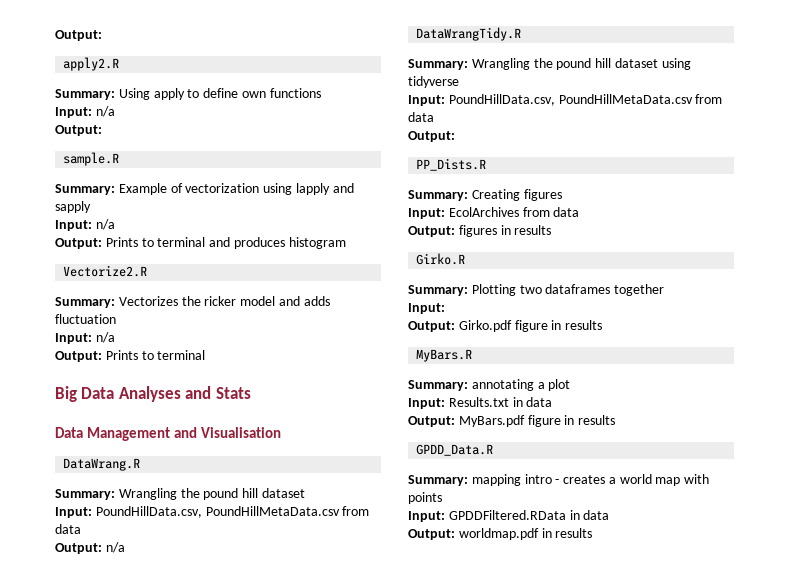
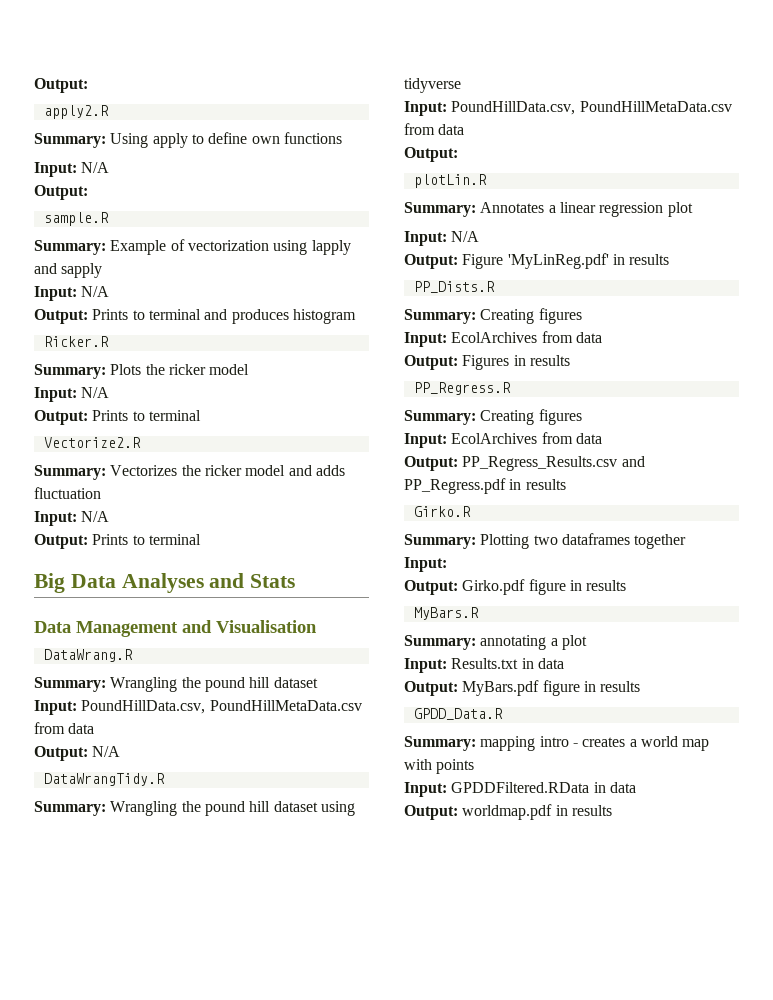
[95,106,115,117] n/a -> [81,162,110,173] N/A
[95,219,115,230] n/a -> [81,286,110,297] N/A
(346, 243) none -> [43,336,109,347] [34,364,250,379] [34,387,110,402] [34,410,201,425] // Ricker.R // Summary: Plots the ricker model // Input: N/A // Output: Prints to terminal
[95,332,115,343] n/a -> [81,511,110,522] N/A
[105,542,125,553] n/a -> [92,746,121,757] N/A
(455, 136) none -> [413,174,487,188] [404,202,693,217] [404,231,480,246] [404,253,670,269] // plotLin.R // Summary: Annotates a linear regression plot // Input: N/A // Output: Figure 'MyLinReg.pdf' in results
[458,225,497,237] figures -> [462,355,570,370] [413,382,511,395] [404,409,582,425] [404,432,602,448] [404,456,645,471] [404,478,506,494] Figures in results // PP_Regress.R // Summary: Creating figures // Input: EcolArchives from data // Output: PP_Regress_Results.csv and PP_Regress.pdf

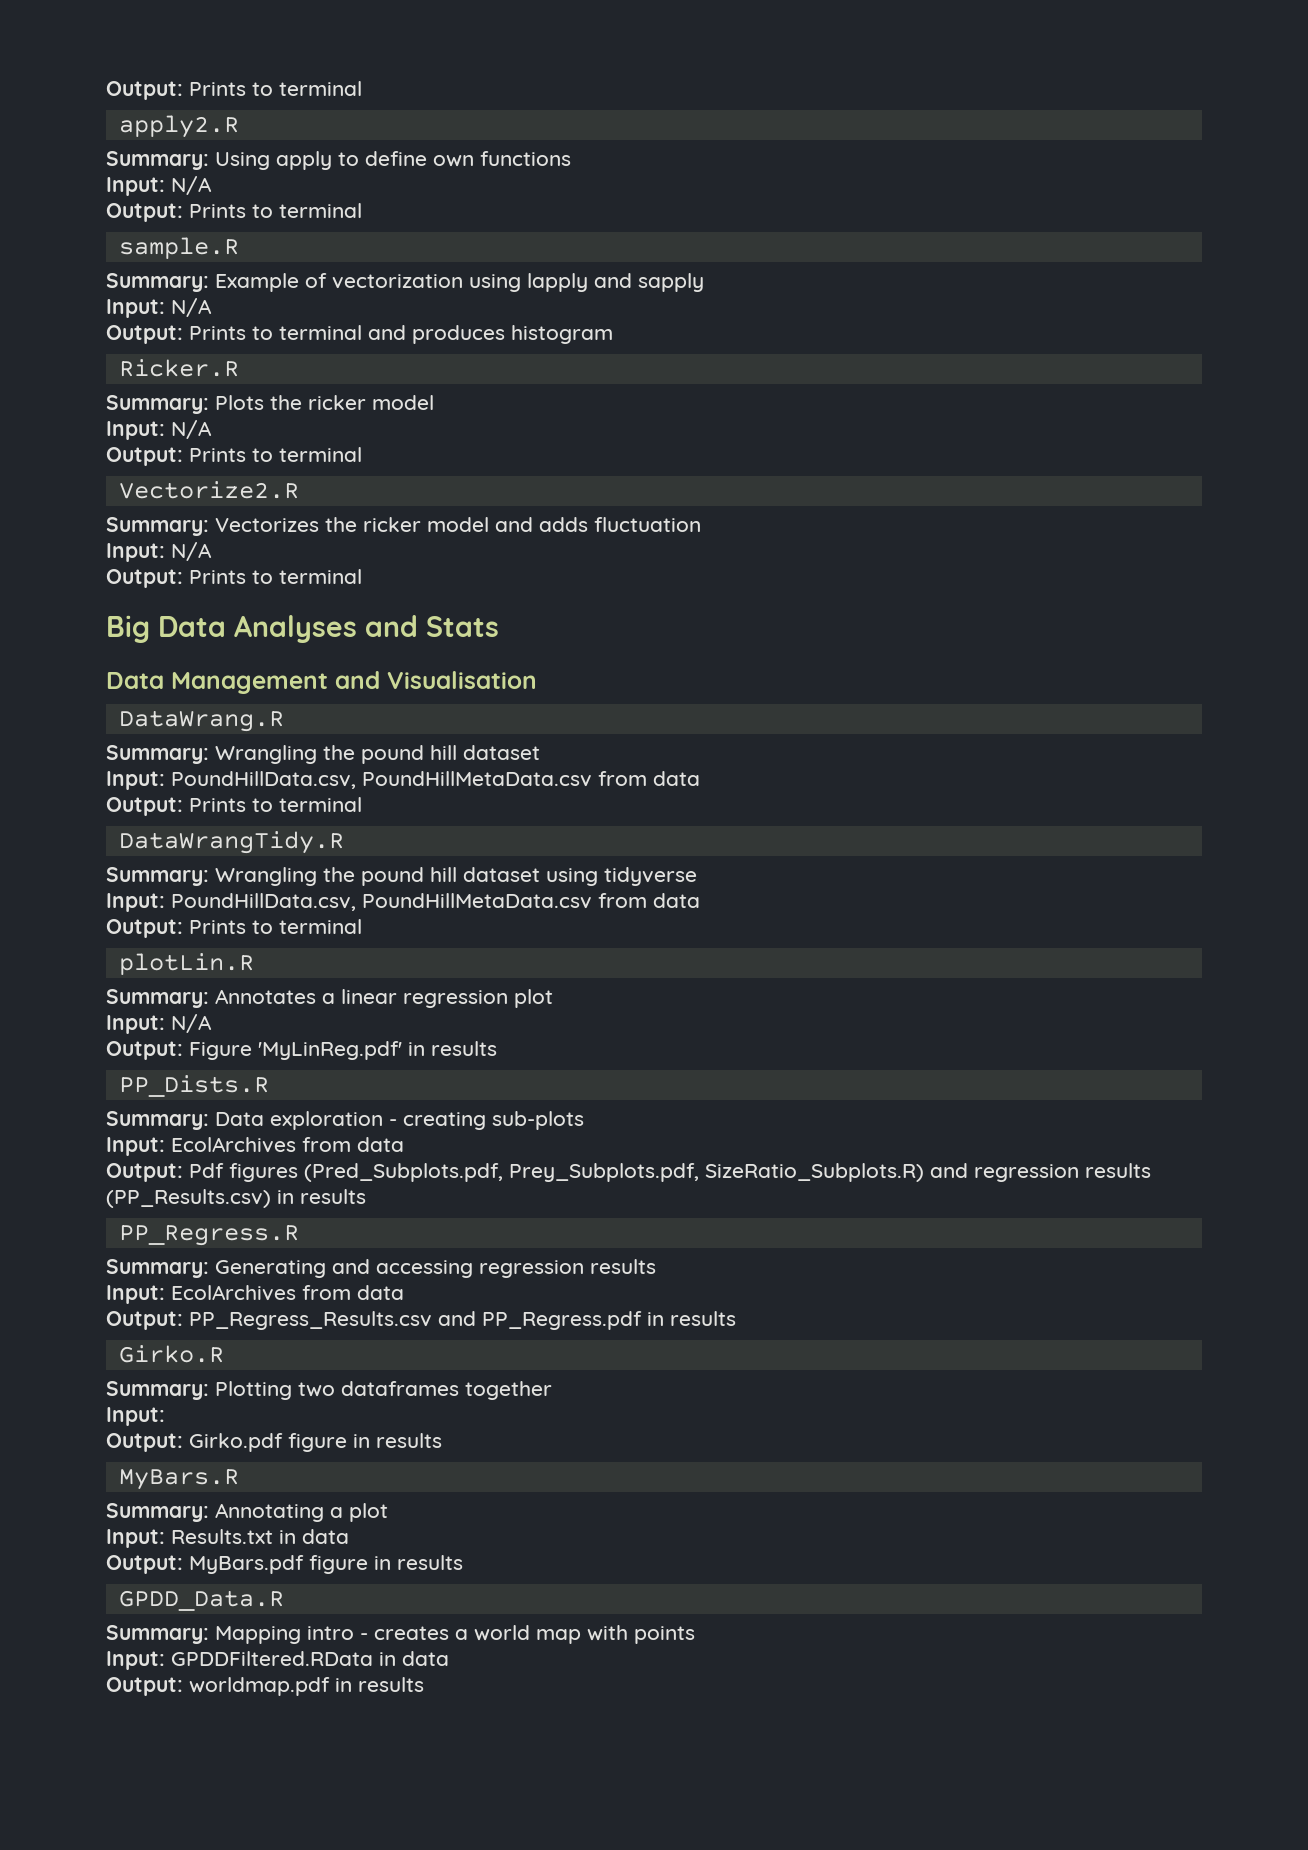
[34,78,88,93] Output: -> [106,81,362,100] Output: Prints to terminal
(88, 192) none -> [189,203,362,218] Prints to terminal
[92,746,121,757] N/A -> [189,797,362,812] Prints to terminal
(458, 154) none -> [189,919,362,934] Prints to terminal
[480,308,582,324] [404,331,602,347] [404,355,510,370] Creating figures // Input: EcolArchives from data // Output: Figures -> [215,1111,584,1130] [106,1137,404,1156] [106,1163,1151,1182] [106,1189,271,1208] Data exploration - creating sub-plots // Input: EcolArchives from data // Output: Pdf figures (Pred_Subplots.pdf, Prey_Subplots.pdf, SizeRatio_Subplots.R) and regression results (PP_Results.csv)
[480,409,582,425] Creating figures -> [215,1259,656,1278] Generating and accessing regression results
[480,635,547,650] annotating -> [215,1503,324,1522] Annotating
[480,736,536,751] mapping -> [215,1626,301,1644] Mapping

